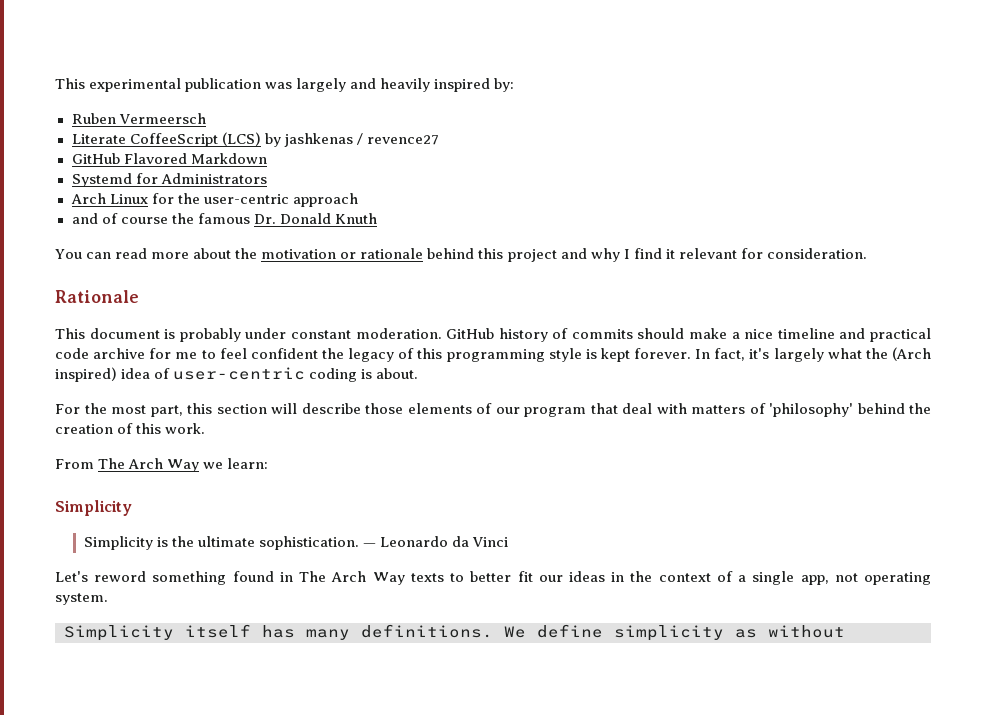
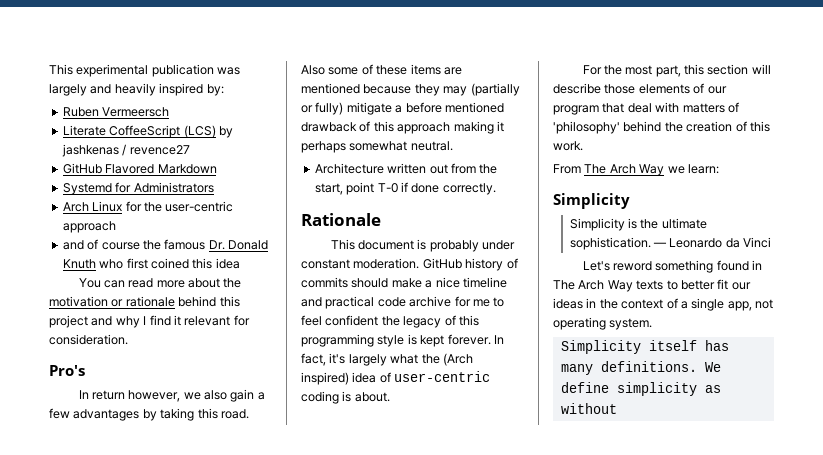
(377, 218) none -> [99,258,240,269] who first coined this idea
(867, 253) none -> [49,365,85,376] [78,389,265,402] [49,408,249,421] [301,64,462,75] [301,83,520,96] [301,102,504,115] [301,121,504,134] [301,141,453,153] [314,163,498,174] [314,182,496,195] // Pro's // In return however, we also gain a few advantages by taking this road. Also some of these items are mentioned because they may (partially or fully) mitigate a before mentioned drawback of this approach making it perhaps somewhat neutral. // Architecture written out from the start, point T-0 if done correctly.

